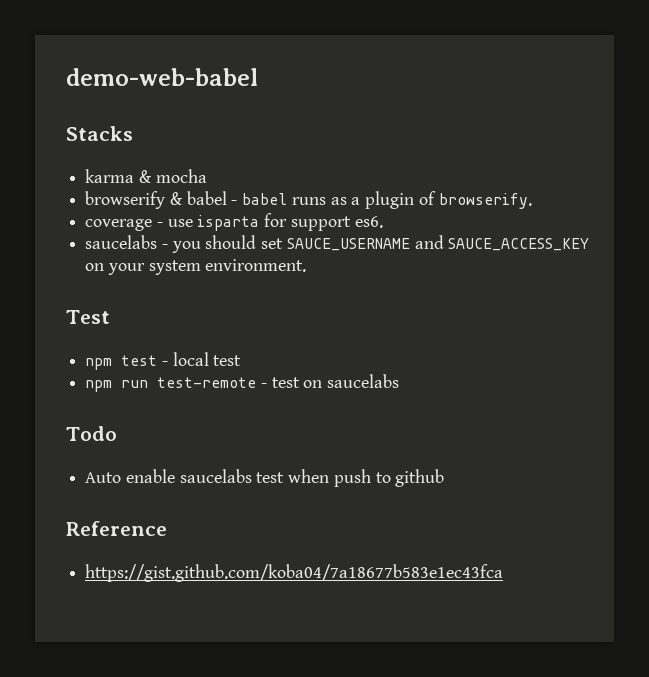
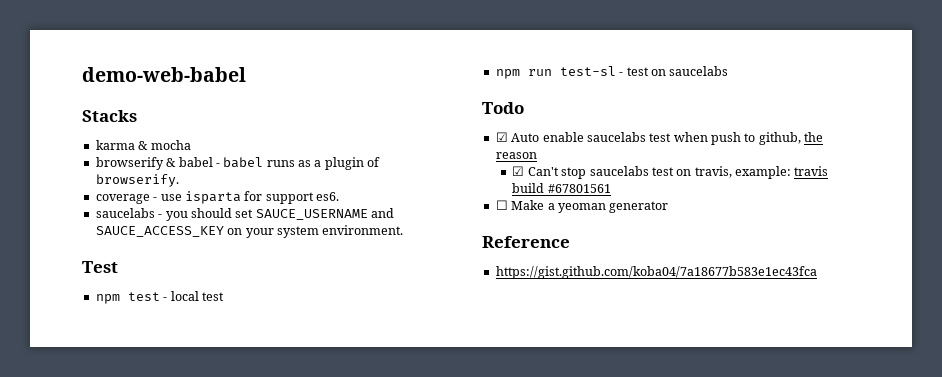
[157,377,257,388] test-remote -> [559,66,616,76] test-sl
(117, 433) none -> [495,132,508,142] ☑
[395,469,445,487] github -> [758,132,824,145] [495,152,537,159] [512,166,829,179] [512,183,611,193] [495,200,669,213] github, the reason // ☑ Can't stop saucelabs test on travis, example: travis build #67801561 // ☐ Make a yeoman generator

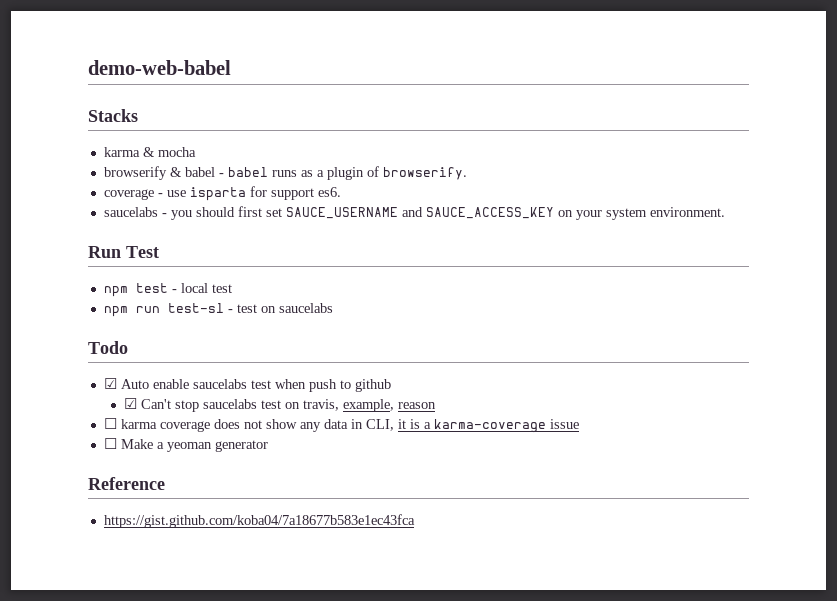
(232, 213) none -> [237,206,262,217] first
(404, 230) none -> [88,246,121,258] Run
[758,132,824,145] [495,152,537,159] github, the reason -> [354,379,391,392] github
[735,166,829,179] [512,183,611,193] example: travis build #67801561 -> [343,399,437,412] [103,418,579,433] example, reason // ☐ karma coverage does not show any data in CLI, it is a karma-coverage issue

